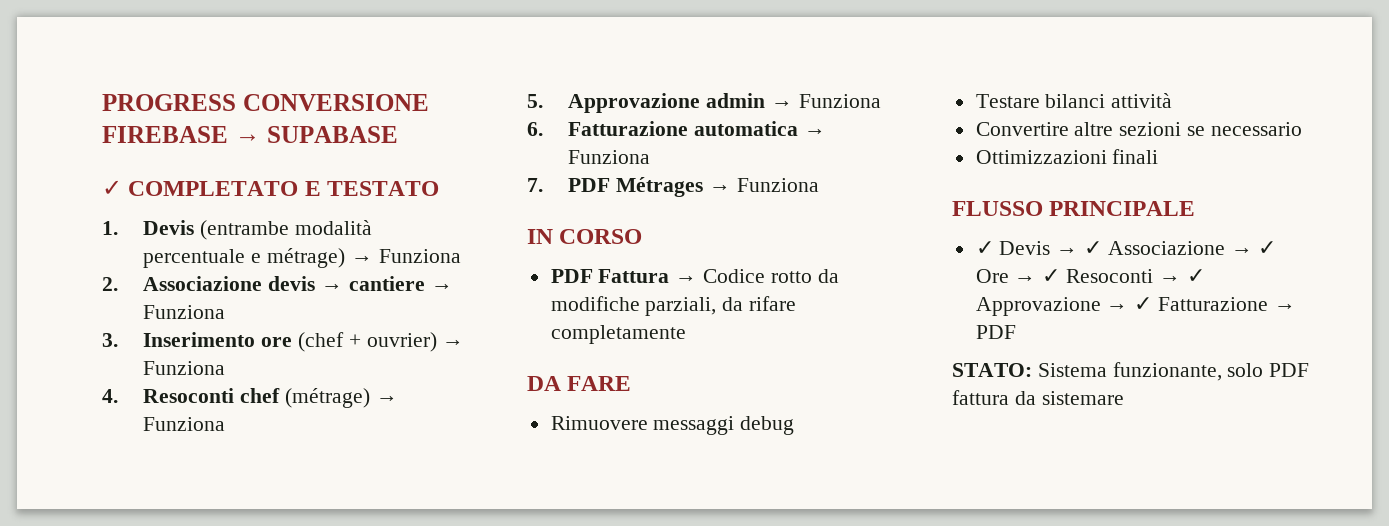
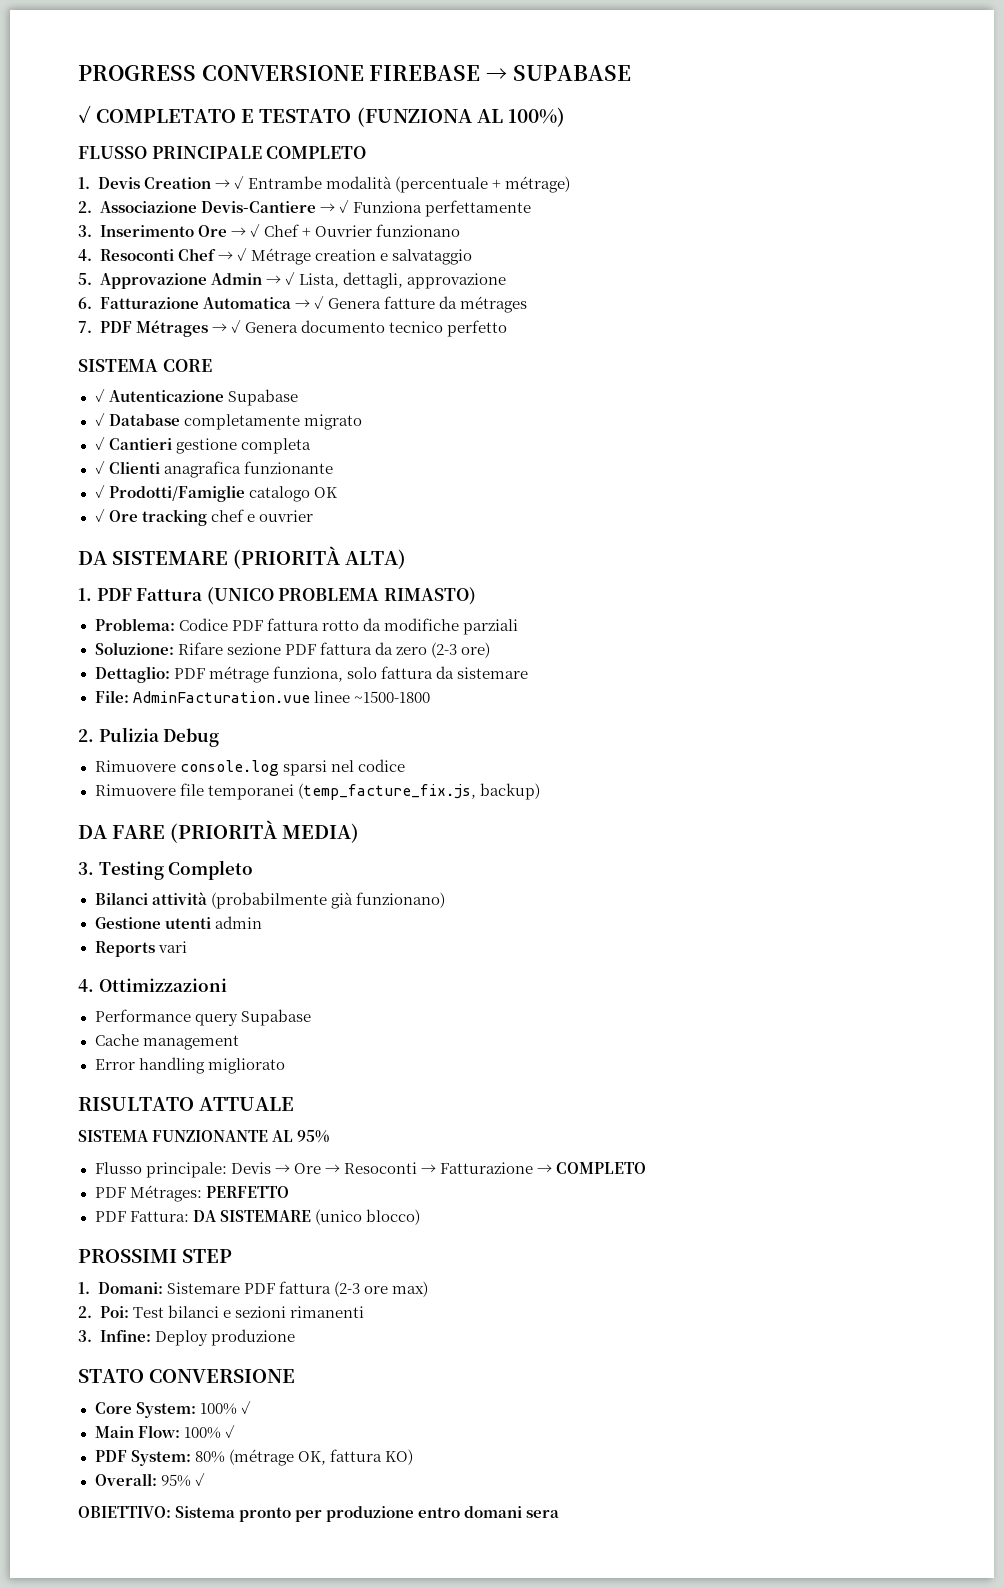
[102,220,372,240] [143,249,262,268] // 1. Devis (entrambe modalità percentuale e -> [356,107,565,127] [78,146,367,159] [78,175,502,193] (FUNZIONA AL 100%) // FLUSSO PRINCIPALE COMPLETO // 1. Devis Creation → ✓ Entrambe modalità (percentuale +
[350,249,461,263] → Funziona -> (571, 184) none
[268,276,453,291] [143,305,226,319] devis → cantiere → Funziona -> [200,199,531,217] Devis-Cantiere → ✓ Funziona perfettamente
[261,332,465,352] [143,361,226,375] [102,388,398,408] [143,417,226,431] [527,93,881,113] [527,121,826,136] [568,150,651,164] [527,177,819,197] [527,229,643,244] [550,269,839,283] [550,296,797,316] [550,325,686,344] [527,376,632,391] [550,416,795,435] [975,93,1173,108] [975,122,1302,136] [975,149,1159,164] [952,201,1196,216] [975,241,1277,255] [975,269,1061,283] ore (chef + ouvrier) → Funziona // 4. Resoconti chef (métrage) → Funziona // 5. Approvazione admin → Funziona // 6. Fatturazione automatica → Funziona // 7. PDF Métrages → Funziona // IN CORSO // PDF Fattura → Codice rotto da modifiche parziali, da rifare completamente // DA FARE // Rimuovere messaggi debug // Testare bilanci attività // Convertire altre sezioni se necessario // Ottimizzazioni finali // FLUSSO PRINCIPALE // ✓ Devis → ✓ Associazione → ✓ Ore → ✓ -> [197,223,460,237] [78,247,472,265] [78,271,506,289] [78,295,527,313] [78,319,507,337] [78,359,212,372] [94,388,298,406] [94,412,362,430] [94,436,311,454] [94,460,333,478] [94,484,337,502] [94,508,313,526] [78,546,407,569] [78,587,476,605] [94,618,518,635] [94,642,490,658] [94,666,528,683] [94,690,430,703] [78,727,220,747] [94,759,405,776] [94,783,540,800] [78,820,360,843] [78,860,254,880] [94,892,445,909] [94,916,262,929] [94,941,187,957] [78,978,227,992] [94,1009,311,1026] [94,1034,239,1050] [94,1057,285,1074] [78,1097,295,1111] [78,1130,330,1143] [94,1162,340,1178] Ore → ✓ Chef + Ouvrier funzionano // 4. Resoconti Chef → ✓ Métrage creation e salvataggio // 5. Approvazione Admin → ✓ Lista, dettagli, approvazione // 6. Fatturazione Automatica → ✓ Genera fatture da métrages // 7. PDF Métrages → ✓ Genera documento tecnico perfetto // SISTEMA CORE // ✓ Autenticazione Supabase // ✓ Database completamente migrato // ✓ Cantieri gestione completa // ✓ Clienti anagrafica funzionante // ✓ Prodotti/Famiglie catalogo OK // ✓ Ore tracking chef e ouvrier // DA SISTEMARE (PRIORITÀ ALTA) // 1. PDF Fattura (UNICO PROBLEMA RIMASTO) // Problema: Codice PDF fattura rotto da modifiche parziali // Soluzione: Rifare sezione PDF fattura da zero (2-3 ore) // Dettaglio: PDF métrage funziona, solo fattura da sistemare // File: AdminFacturation.vue linee ~1500-1800 // 2. Pulizia Debug // Rimuovere console.log sparsi nel codice // Rimuovere file temporanei (temp_facture_fix.js, backup) // DA FARE (PRIORITÀ MEDIA) // 3. Testing Completo // Bilanci attività (probabilmente già funzionano) // Gestione utenti admin // Reports vari // 4. Ottimizzazioni // Performance query Supabase // Cache management // Error handling migliorato // RISULTATO ATTUALE // SISTEMA FUNZIONANTE AL 95% // Flusso principale: Devis → Ore →
[1186,269,1205,283] [975,297,1153,316] ✓ Approvazione → ✓ -> (436, 1169) none
[975,325,1016,339] [952,362,1310,381] [952,390,1124,405] PDF // STATO: Sistema funzionante, solo PDF fattura da sistemare -> [556,1162,647,1174] [94,1185,289,1202] [94,1209,420,1225] [78,1249,233,1263] [78,1281,429,1297] [78,1305,364,1318] [78,1329,295,1346] [78,1369,296,1383] [94,1400,251,1418] [94,1424,235,1439] [94,1449,413,1466] [94,1472,205,1487] [78,1506,560,1522] COMPLETO // PDF Métrages: PERFETTO // PDF Fattura: DA SISTEMARE (unico blocco) // PROSSIMI STEP // 1. Domani: Sistemare PDF fattura (2-3 ore max) // 2. Poi: Test bilanci e sezioni rimanenti // 3. Infine: Deploy produzione // STATO CONVERSIONE // Core System: 100% ✓ // Main Flow: 100% ✓ // PDF System: 80% (métrage OK, fattura KO) // Overall: 95% ✓ // OBIETTIVO: Sistema pronto per produzione entro domani sera

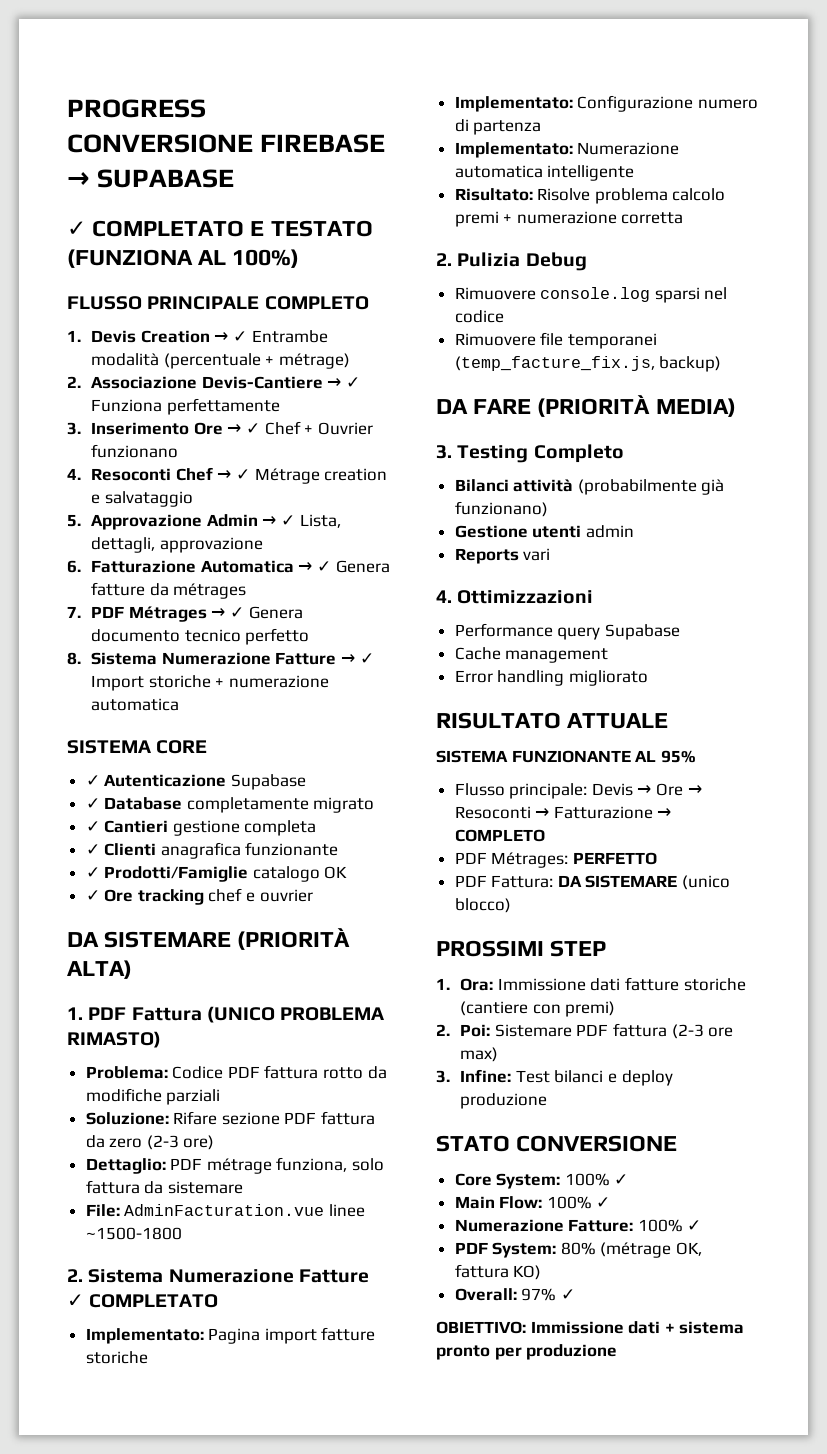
(507, 328) none -> [67,652,374,665] [91,675,330,691] [91,698,180,711] // 8. Sistema Numerazione Fatture → ✓ Import storiche + numerazione automatica
(430, 697) none -> [67,1269,369,1283] [67,1294,219,1308] [85,1327,376,1344] [85,1351,148,1364] [454,95,758,112] [454,119,542,135] [454,142,680,158] [454,165,635,181] [454,188,726,204] [454,211,684,227] // 2. Sistema Numerazione Fatture ✓ COMPLETATO // Implementato: Pagina import fatture storiche // Implementato: Configurazione numero di partenza // Implementato: Numerazione automatica intelligente // Risultato: Risolve problema calcolo premi + numerazione corretta
[97,1282,163,1294] Domani: -> [460,977,746,991] [460,1001,616,1017] [436,1024,491,1037] Ora: Immissione dati fatture storiche (cantiere con premi) // 2. Poi:
[78,1306,129,1318] 2. Poi: -> [436,1069,512,1083] 3. Infine:
[234,1306,364,1318] [78,1330,208,1346] sezioni rimanenti // 3. Infine: Deploy -> [621,1070,673,1086] deploy
(235, 1431) none -> [454,1219,702,1232] // Numerazione Fatture: 100% ✓
[160,1474,191,1487] 95% -> [521,1288,557,1301] 97%
[175,1506,560,1522] Sistema pronto per produzione entro domani sera -> [530,1321,745,1334] [436,1344,618,1360] Immissione dati + sistema pronto per produzione

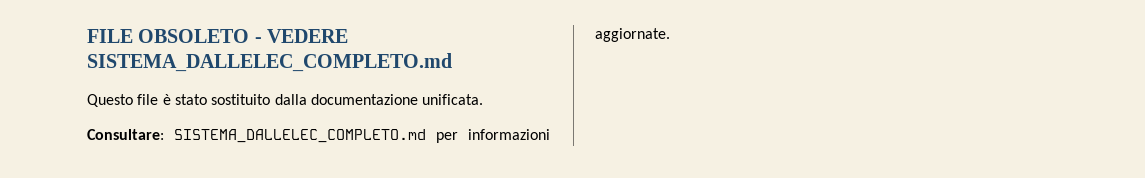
[67,99,206,118] [67,134,386,153] [67,169,235,188] [67,220,373,237] [67,249,300,268] [67,296,369,310] [67,330,328,343] [91,353,351,369] [67,376,361,389] [91,398,280,415] [67,421,373,435] [91,444,179,458] [67,467,388,484] [91,491,193,507] [67,514,341,530] [91,537,263,553] [67,560,390,573] [91,582,247,599] [67,606,303,622] [91,628,310,645] [67,652,374,665] [91,675,330,691] [91,698,180,711] [67,740,208,754] [85,774,306,790] [85,797,375,813] [85,820,317,836] [85,842,339,859] [85,866,348,882] [85,888,313,905] [67,928,351,950] [67,960,132,979] [67,1006,385,1023] [67,1031,161,1048] [85,1065,387,1079] [85,1088,221,1105] [85,1111,376,1125] [85,1135,215,1150] [85,1157,385,1174] [85,1180,243,1194] [85,1204,365,1217] [85,1227,182,1240] [67,1269,369,1283] [67,1294,219,1308] [85,1327,376,1344] [85,1351,148,1364] [454,95,758,112] [454,119,542,135] [454,142,680,158] [454,165,635,181] [454,188,726,204] [454,211,684,227] [436,252,587,271] [454,287,728,303] [454,310,504,323] [454,332,657,349] [454,356,722,372] [436,395,736,417] [436,444,624,463] [454,479,725,495] [454,501,548,517] [454,525,634,538] [454,548,551,564] [436,590,594,604] [454,623,680,640] [454,647,609,663] [454,670,648,686] [436,712,669,729] [436,750,696,763] [454,783,702,799] [454,806,672,819] [454,829,545,842] [454,852,657,868] [454,875,731,890] [454,898,511,913] [436,940,607,957] [436,977,746,991] [460,1001,616,1017] [436,1023,734,1039] [460,1047,499,1062] [436,1069,673,1086] [460,1093,548,1109] [436,1135,678,1152] [454,1173,629,1189] [454,1196,611,1209] [454,1219,702,1232] [454,1242,703,1258] [454,1264,542,1280] [454,1288,575,1301] [436,1321,745,1334] [436,1344,618,1360] PROGRESS CONVERSIONE FIREBASE → SUPABASE // ✓ COMPLETATO E TESTATO (FUNZIONA AL 100%) // FLUSSO PRINCIPALE COMPLETO // 1. Devis Creation → ✓ Entrambe modalità (percentuale + métrage) // 2. Associazione Devis-Cantiere → ✓ Funziona perfettamente // 3. Inserimento Ore → ✓ Chef + Ouvrier funzionano // 4. Resoconti Chef → ✓ Métrage creation e salvataggio // 5. Approvazione Admin → ✓ Lista, dettagli, approvazione // 6. Fatturazione Automatica → ✓ Genera fatture da métrages // 7. PDF Métrages → ✓ Genera documento tecnico perfetto // 8. Sistema Numerazione Fatture → ✓ Import storiche + numerazione automatica // SISTEMA CORE // ✓ Autenticazione Supabase // ✓ Database completamente migrato // ✓ Cantieri gestione completa // ✓ Clienti anagrafica funzionante // ✓ Prodotti/Famiglie catalogo OK // ✓ Ore tracking chef e ouvrier // DA SISTEMARE (PRIORITÀ ALTA) // 1. PDF Fattura (UNICO PROBLEMA RIMASTO) // Problema: Codice PDF fattura rotto da modifiche parziali // Soluzione: Rifare sezione PDF fattura da zero (2-3 ore) // Dettaglio: PDF métrage funziona, solo fattura da sistemare // File: AdminFacturation.vue linee ~1500-1800 // 2. Sistema Numerazione Fatture ✓ COMPLETATO // Implementato: Pagina import fatture storiche // Implementato: Configurazione numero di partenza // Implementato: Numerazione automatica intelligente // Risultato: Risolve problema calcolo premi + numerazione corretta // 2. Pulizia Debug // Rimuovere console.log sparsi nel codice // Rimuovere file temporanei (temp_facture_fix.js, backup) // DA FARE (PRIORITÀ MEDIA) // 3. Testing Completo // Bilanci attività (probabilmente già funzionano) // Gestione utenti admin // Reports vari // 4. Ottimizzazioni // Performance query Supabase // Cache management // Error handling migliorato // RISULTATO ATTUALE // SISTEMA FUNZIONANTE AL 95% // Flusso principale: Devis → Ore → Resoconti → Fatturazione → COMPLETO // PDF Métrages: PERFETTO // PDF Fattura: DA SISTEMARE (unico blocco) // PROSSIMI STEP // 1. Ora: Immissione dati fatture storiche (cantiere con premi) // 2. Poi: Sistemare PDF fattura (2-3 ore max) // 3. Infine: Test bilanci e deploy produzione // STATO CONVERSIONE // Core System: 100% ✓ // Main Flow: 100% ✓ // Numerazione Fatture: 100% ✓ // PDF System: 80% (métrage OK, fattura KO) // Overall: 97% ✓ // OBIETTIVO: Immissione dati + sistema pronto per produzione -> [87,29,349,43] [87,53,452,72] [87,94,484,107] [87,129,550,143] [595,28,670,42] FILE OBSOLETO - VEDERE SISTEMA_DALLELEC_COMPLETO.md // Questo file è stato sostituito dalla documentazione unificata. // Consultare: SISTEMA_DALLELEC_COMPLETO.md per informazioni aggiornate.

